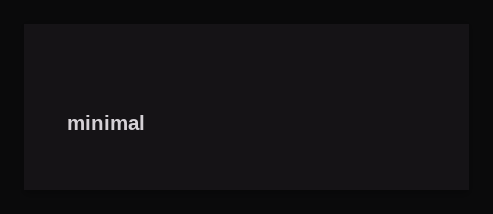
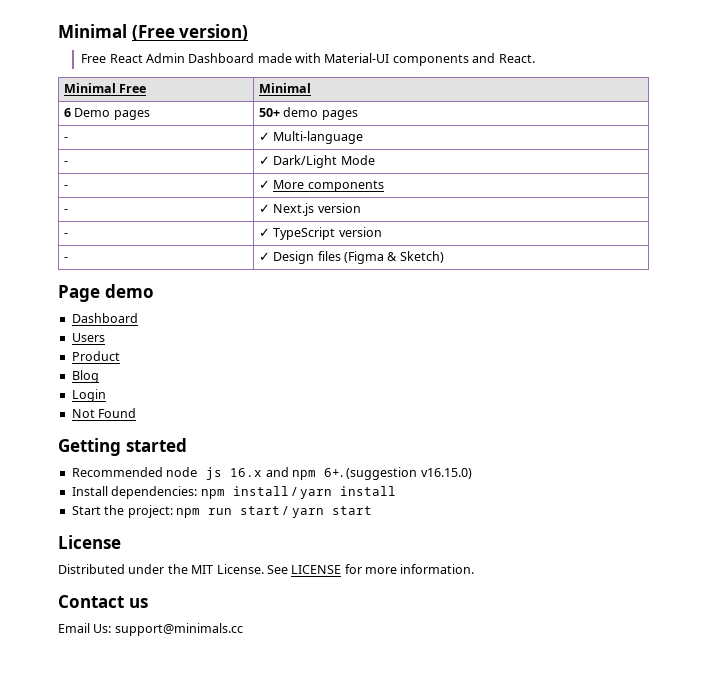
[67,115,145,130] minimal -> [58,24,249,41] [81,53,535,66] [63,83,147,93] [258,83,311,93] [63,108,150,120] [258,107,358,120] [63,137,68,141] [258,131,364,144] [63,161,68,165] [258,155,375,168] [63,185,68,189] [258,180,384,192] [63,209,68,213] [258,203,361,216] [63,233,68,237] [258,227,382,240] [63,257,68,261] [258,251,444,264] [58,284,154,302] [71,313,138,323] [71,333,105,342] [71,351,120,361] [71,370,99,383] [71,389,106,402] [71,408,137,418] [58,438,187,456] [71,467,472,480] [71,486,397,499] [71,505,372,518] [58,535,121,549] [58,564,475,574] [58,595,148,608] [58,623,243,636] Minimal (Free version) // Free React Admin Dashboard made with Material-UI components and React. // Minimal Free | Minimal // 6 Demo pages | 50+ demo pages // - | ✓ Multi-language // - | ✓ Dark/Light Mode // - | ✓ More components // - | ✓ Next.js version // - | ✓ TypeScript version // - | ✓ Design files (Figma & Sketch) // Page demo // Dashboard // Users // Product // Blog // Login // Not Found // Getting started // Recommended node js 16.x and npm 6+. (suggestion v16.15.0) // Install dependencies: npm install / yarn install // Start the project: npm run start / yarn start // License // Distributed under the MIT License. See LICENSE for more information. // Contact us // Email Us: support@minimals.cc

